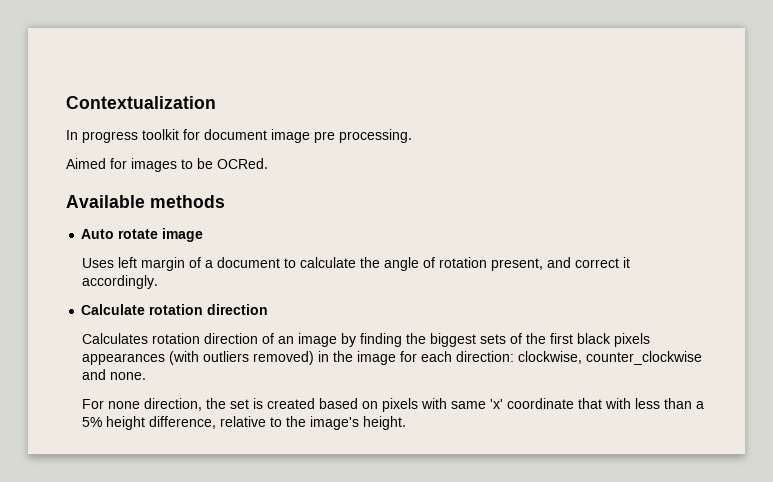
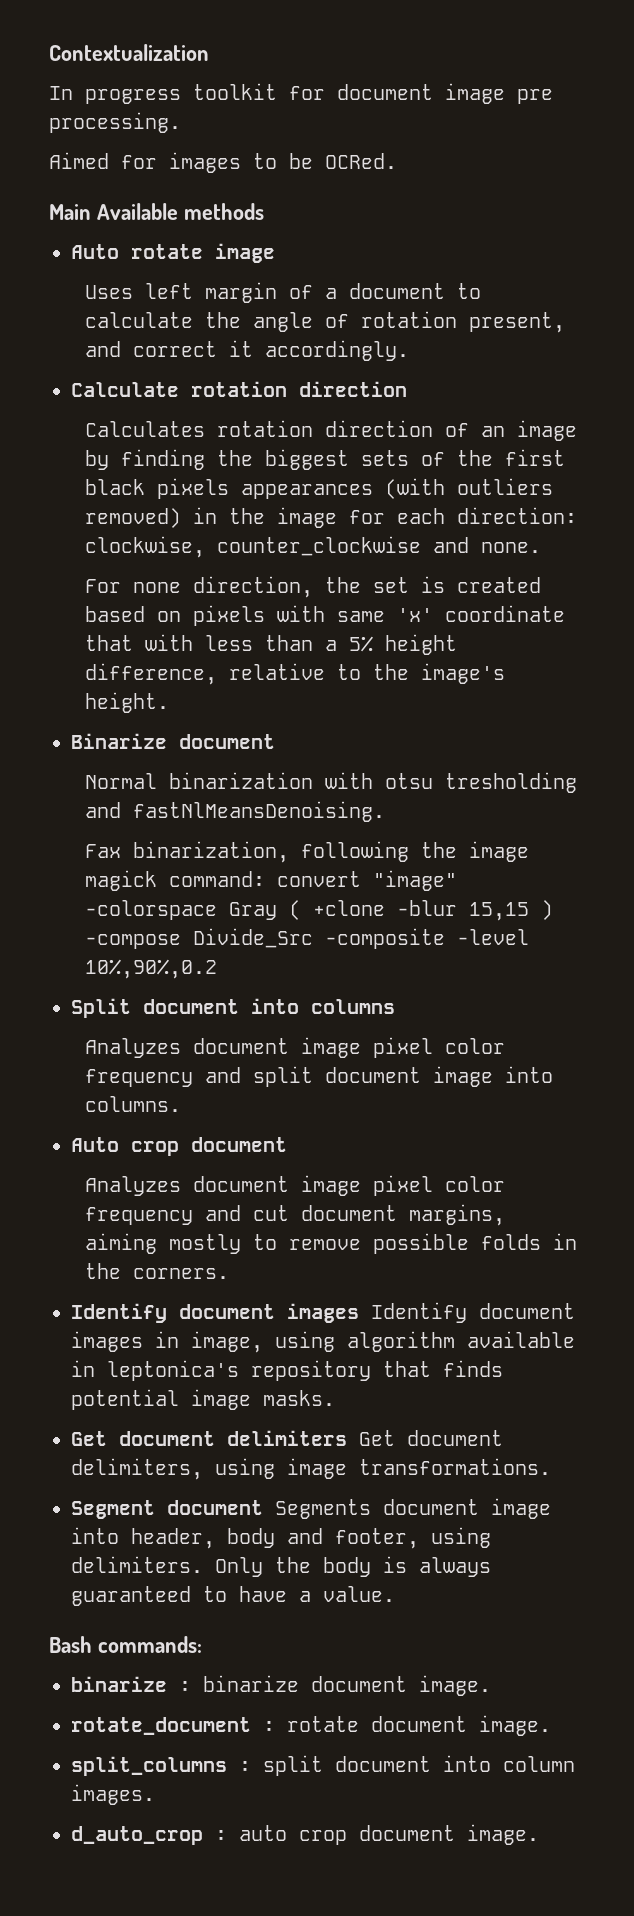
(268, 163) none -> [49,204,91,220] Main
(406, 423) none -> [71,733,275,749] [85,772,578,793] [85,801,386,822] [85,841,530,863] [85,870,458,891] [85,900,554,921] [85,928,530,949] [85,959,218,979] [71,998,395,1018] [85,1037,506,1058] [85,1066,554,1087] [85,1096,182,1112] [71,1137,287,1156] [85,1175,506,1196] [85,1204,506,1226] [85,1233,578,1254] [85,1263,230,1279] [71,1302,575,1323] [71,1331,575,1353] [71,1360,503,1381] [71,1389,335,1410] [71,1430,503,1446] [71,1458,551,1480] [71,1498,551,1519] [71,1527,491,1549] [71,1556,491,1577] [71,1586,395,1606] [49,1636,202,1653] [71,1675,491,1696] [71,1715,551,1736] [71,1755,575,1776] [71,1784,155,1805] [71,1824,539,1845] // Binarize document // Normal binarization with otsu tresholding and fastNlMeansDenoising. // Fax binarization, following the image magick command: convert "image" -colorspace Gray ( +clone -blur 15,15 ) -compose Divide_Src -composite -level 10%,90%,0.2 // Split document into columns // Analyzes document image pixel color frequency and split document image into columns. // Auto crop document // Analyzes document image pixel color frequency and cut document margins, aiming mostly to remove possible folds in the corners. // Identify document images Identify document images in image, using algorithm available in leptonica's repository that finds potential image masks. // Get document delimiters Get document delimiters, using image transformations. // Segment document Segments document image into header, body and footer, using delimiters. Only the body is always guaranteed to have a value. // Bash commands: // binarize : binarize document image. // rotate_document : rotate document image. // split_columns : split document into column images. // d_auto_crop : auto crop document image.

